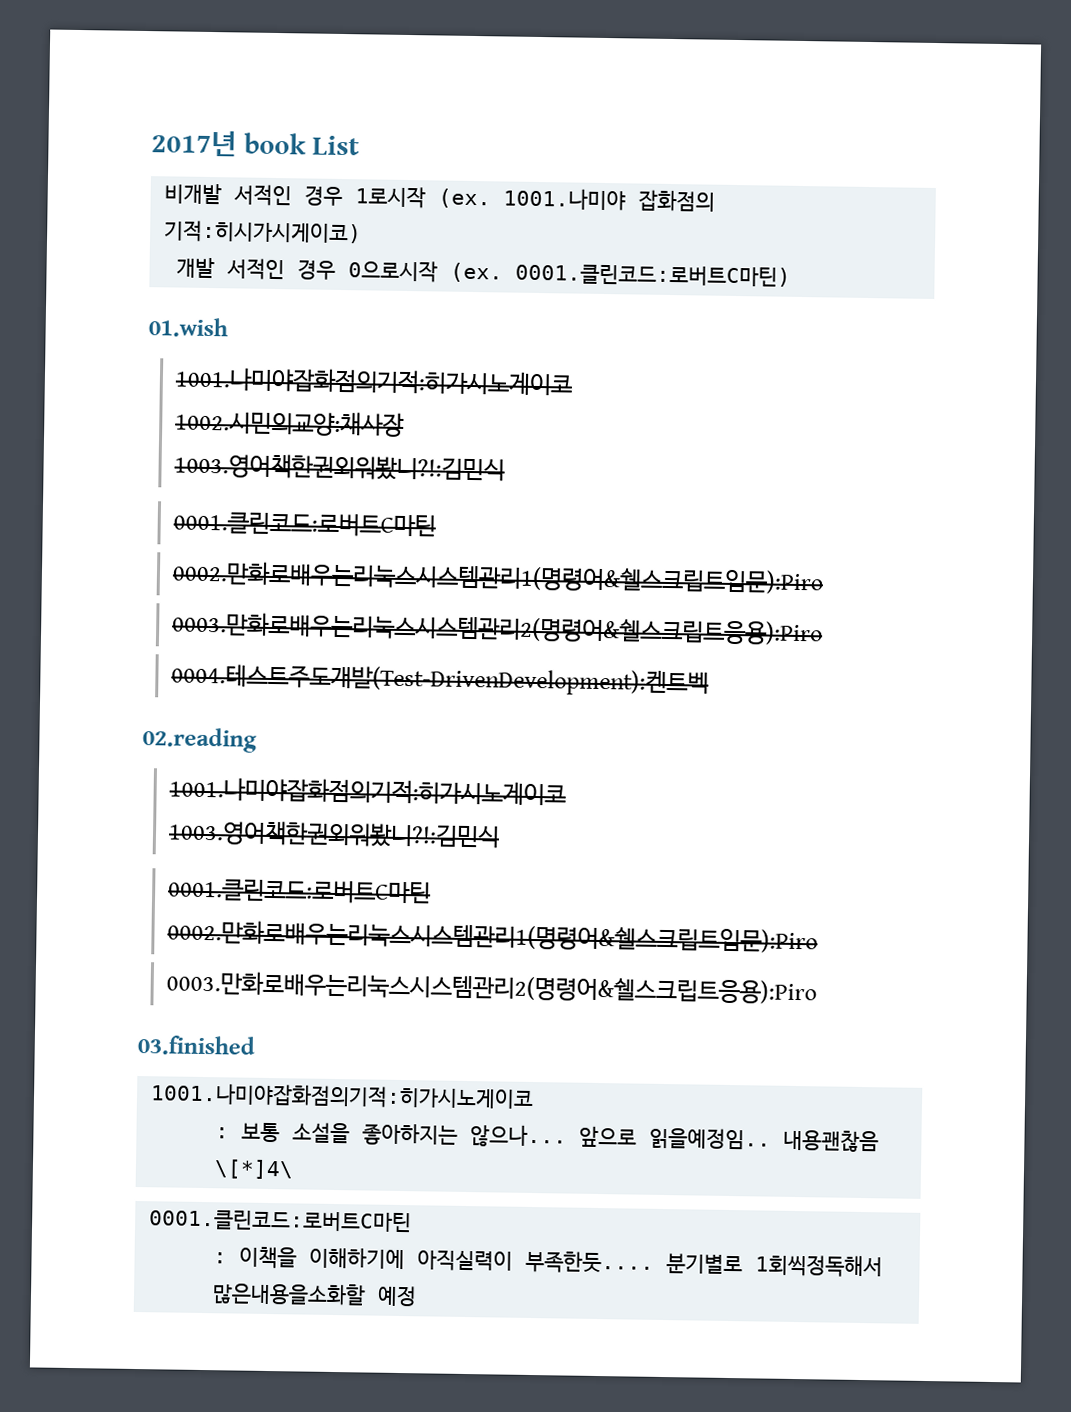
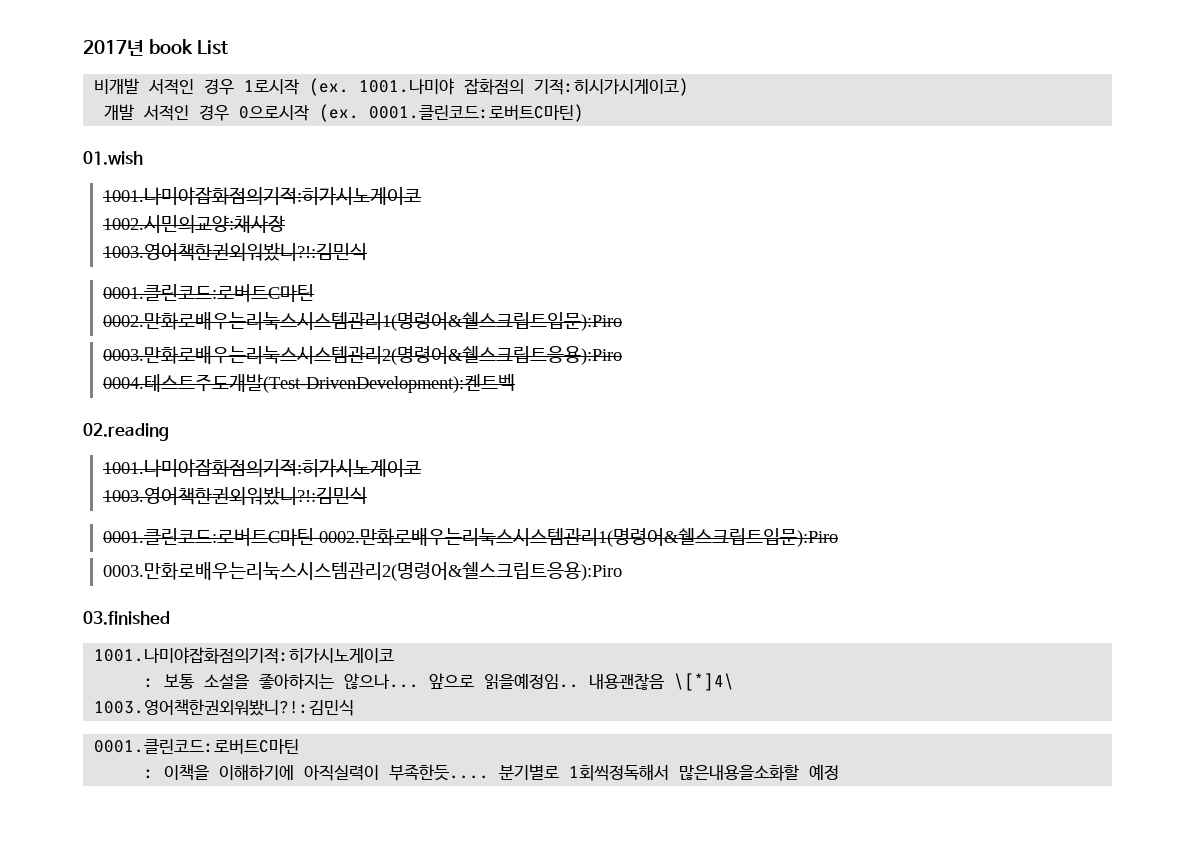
(295, 1169) none -> [94,699,355,716] // 1003.영어책한권외워봤니?!:김민식

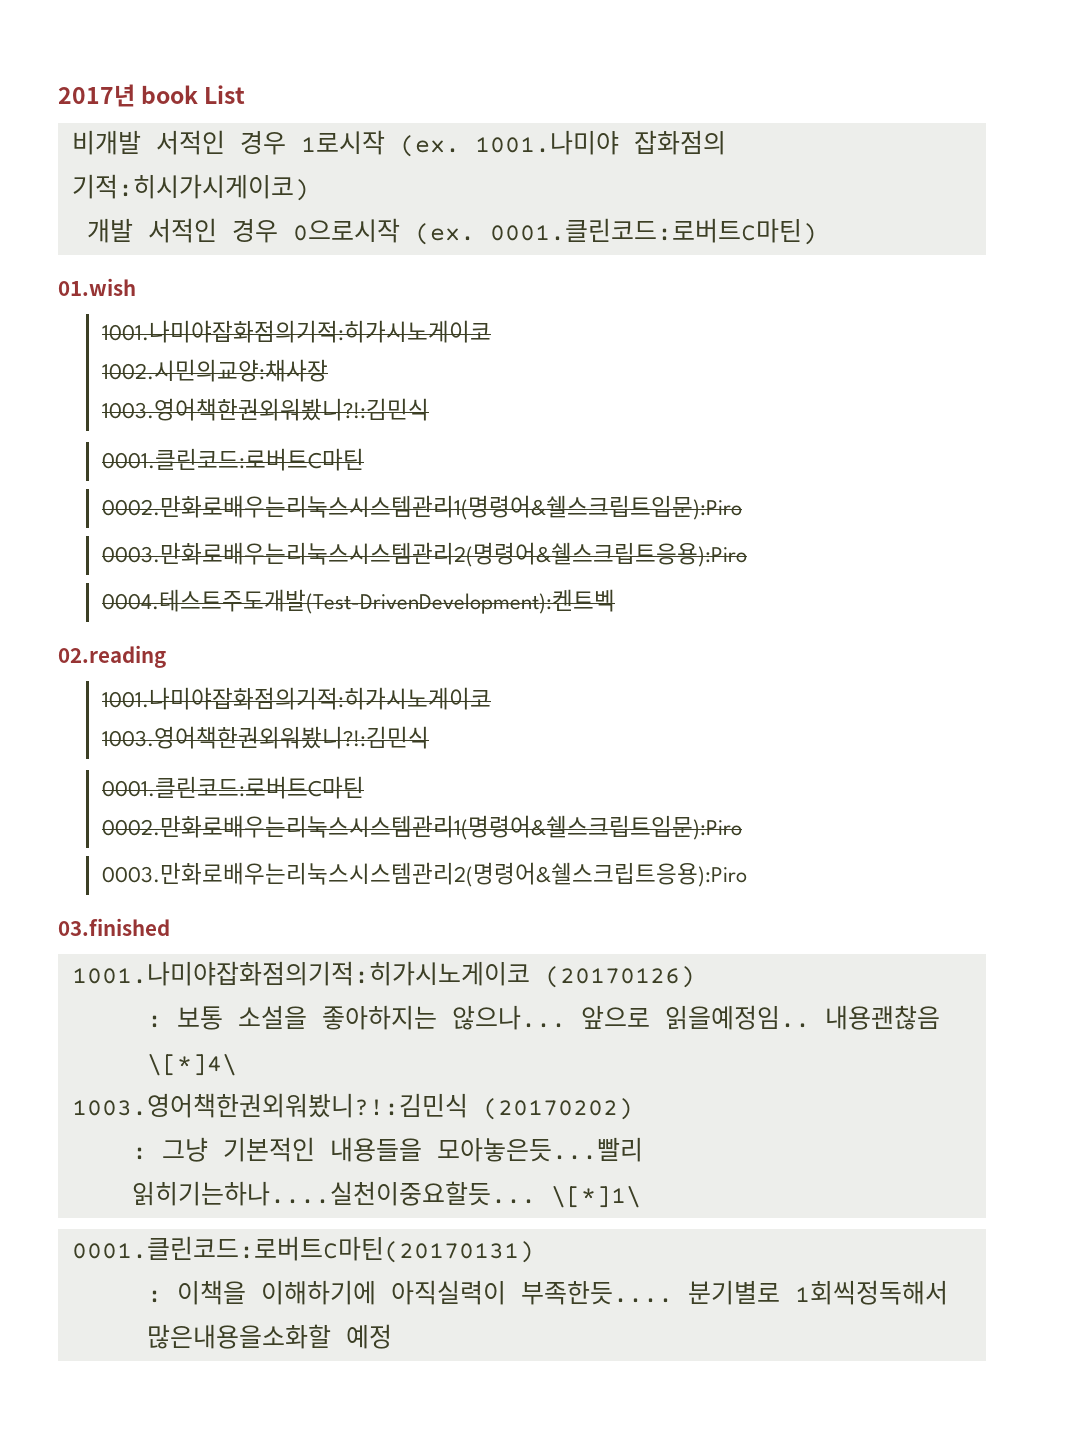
(395, 655) none -> [544,966,695,988] (20170126)
[94,739,300,754] // 0001.클린코드:로버트C마틴 -> [482,1098,633,1120] [131,1137,643,1162] [131,1181,641,1208] [71,1236,534,1263] (20170202) // : 그냥 기본적인 내용들을 모아놓은듯...빨리 읽히기는하나....실천이중요할듯... \[*]1\ // 0001.클린코드:로버트C마틴(20170131)

